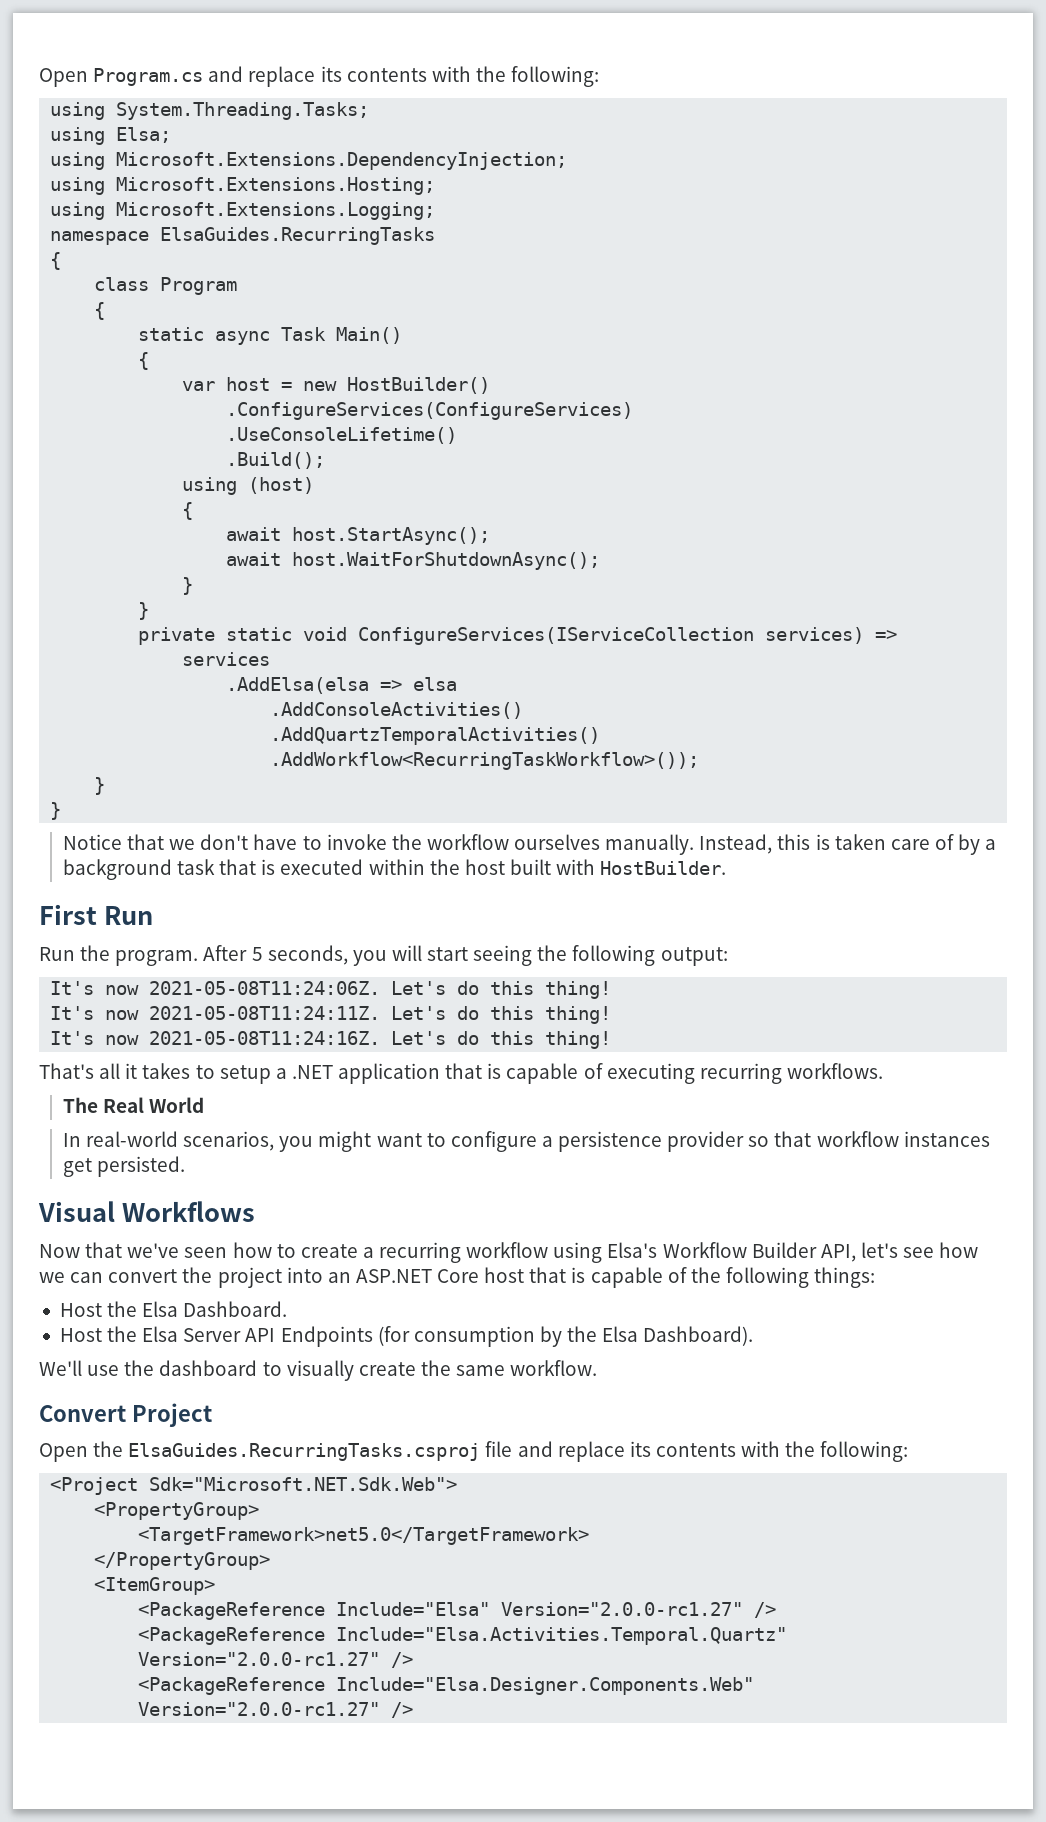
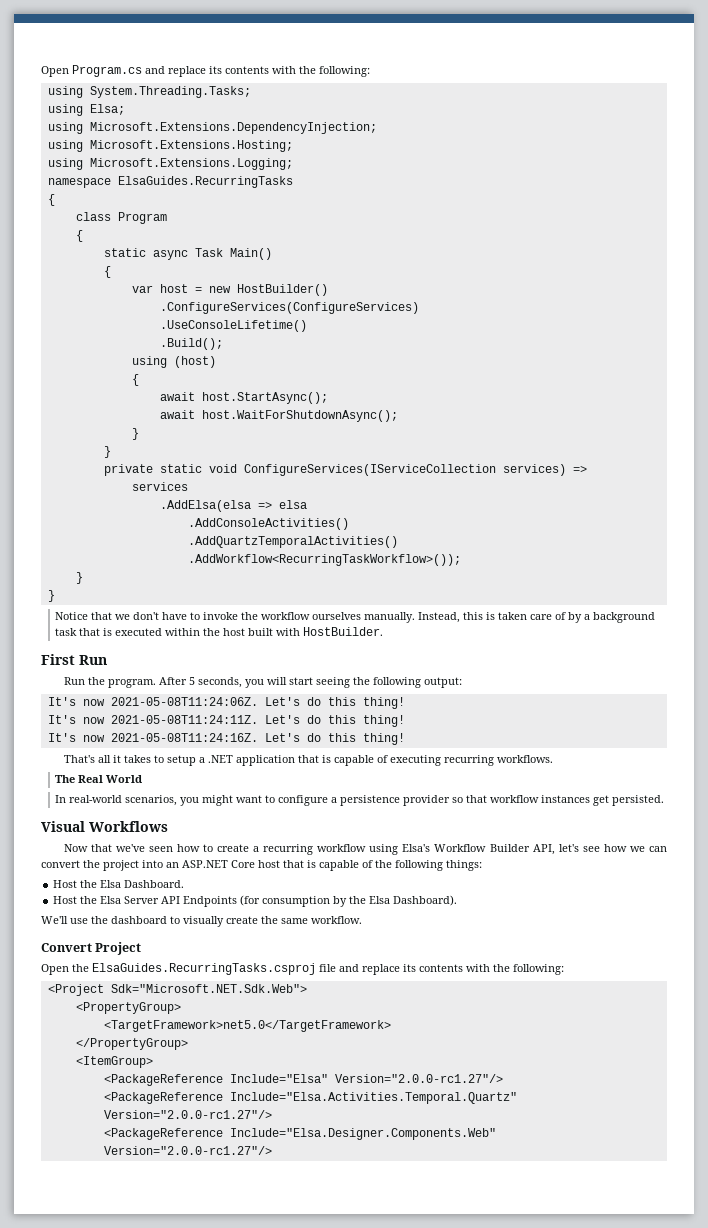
[501,1602,777,1618] Version="2.0.0-rc1.27" /> -> [334,1074,503,1083] Version="2.0.0-rc1.27"/>
[138,1652,414,1668] Version="2.0.0-rc1.27" /> -> [103,1110,272,1119] Version="2.0.0-rc1.27"/>
[138,1702,414,1718] Version="2.0.0-rc1.27" /> -> [103,1146,272,1155] Version="2.0.0-rc1.27"/>

